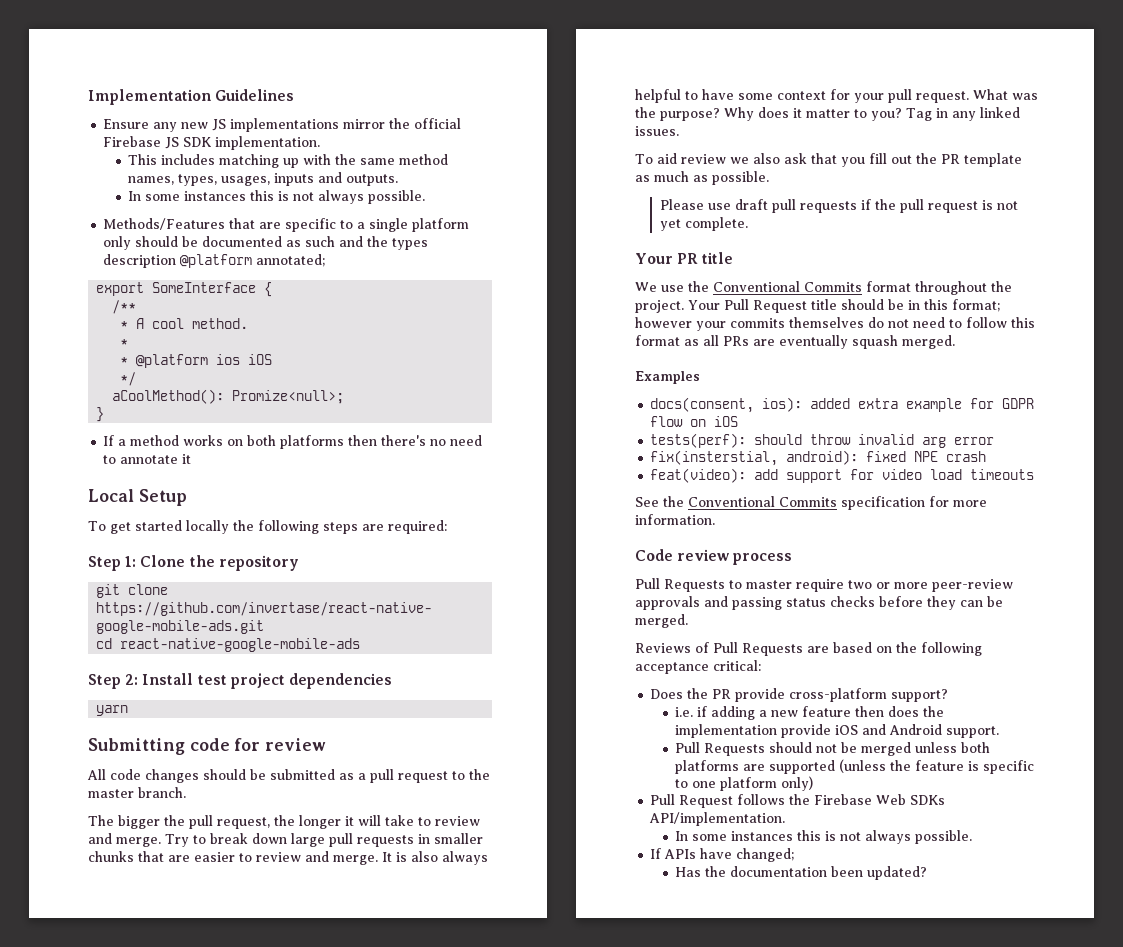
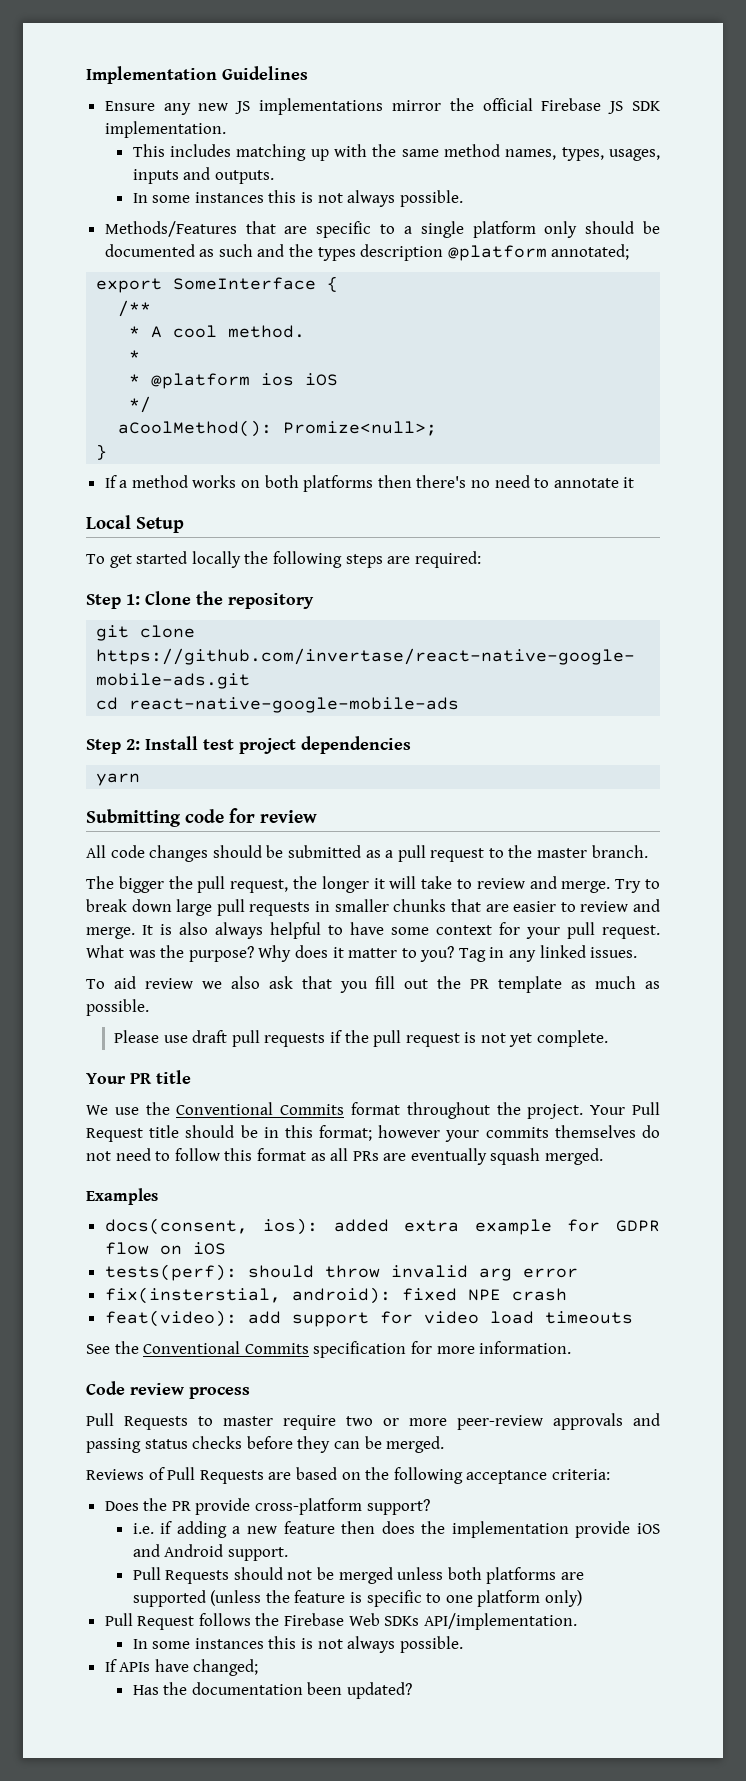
[713,660,761,671] critical: -> [551,1469,610,1480] criteria:

